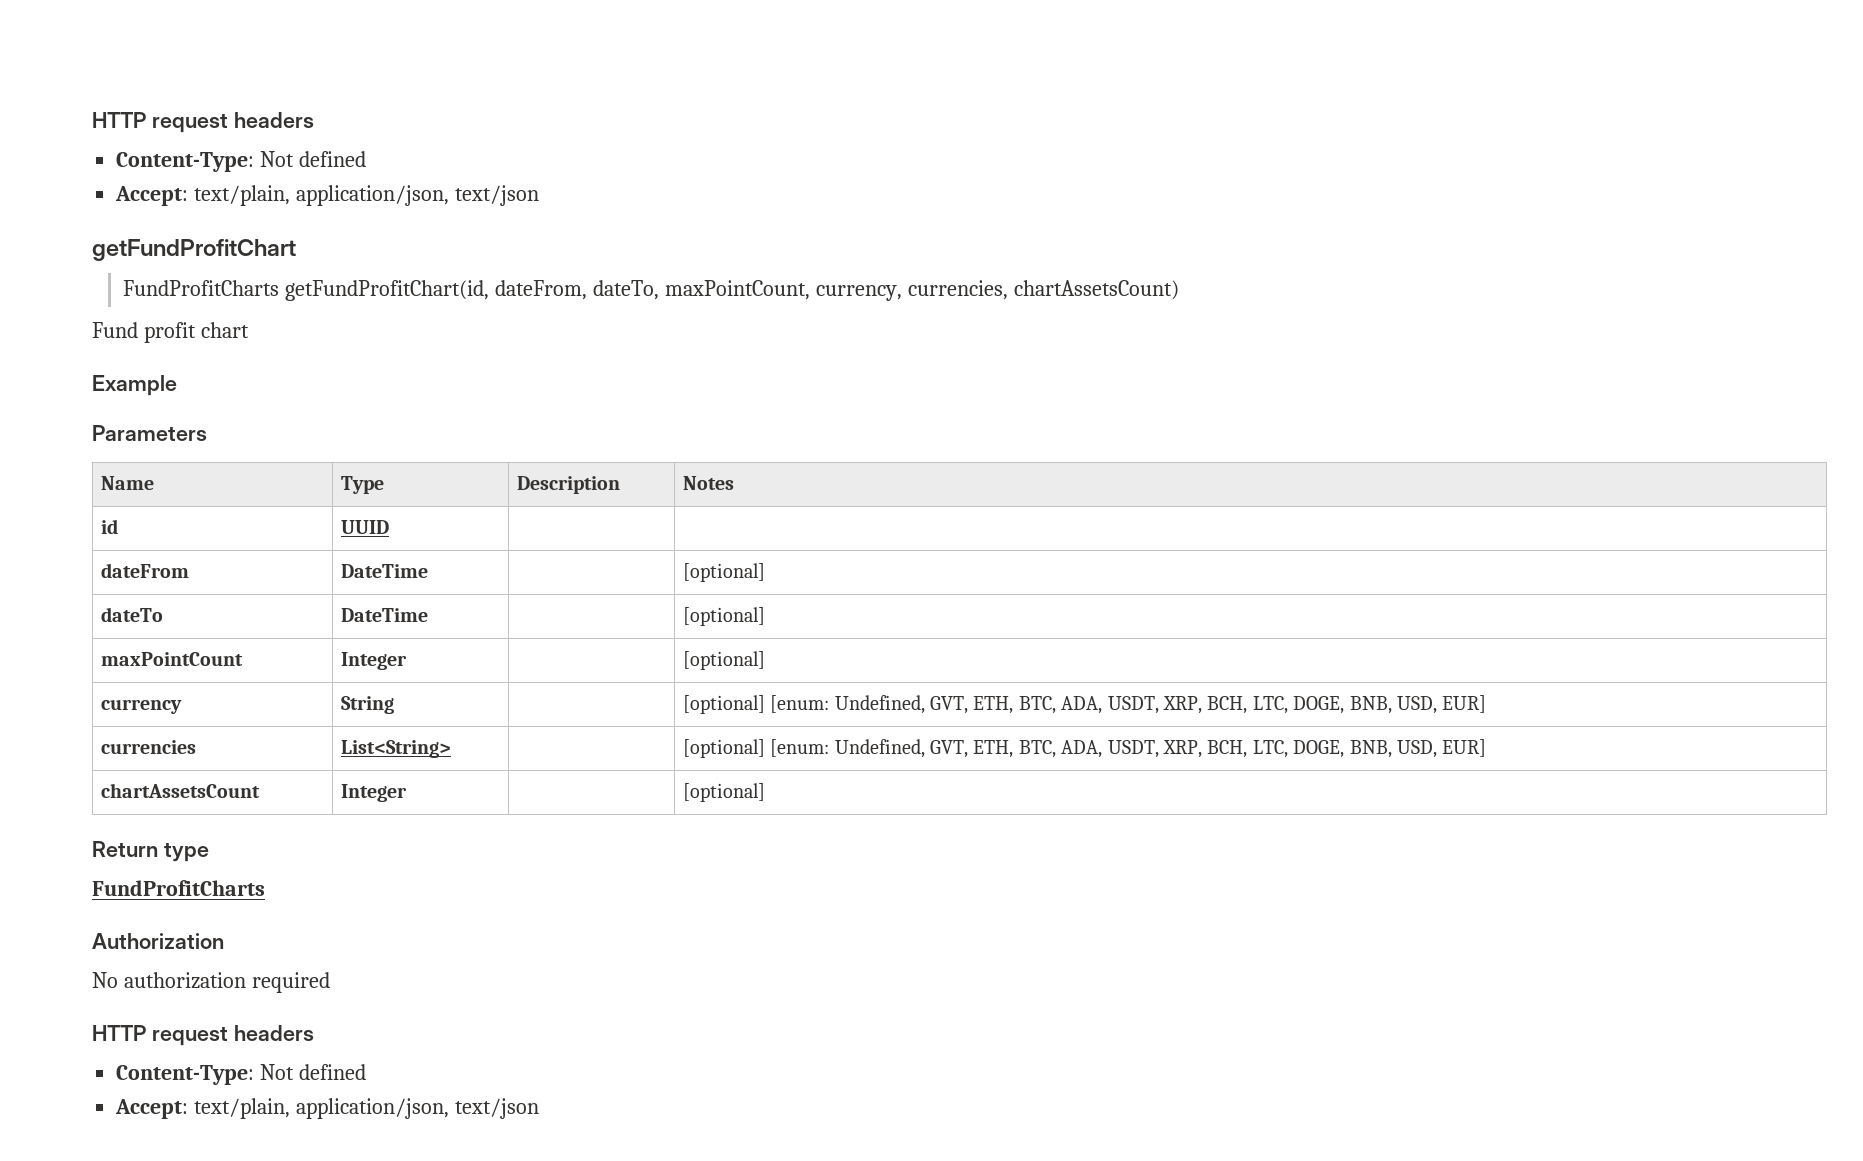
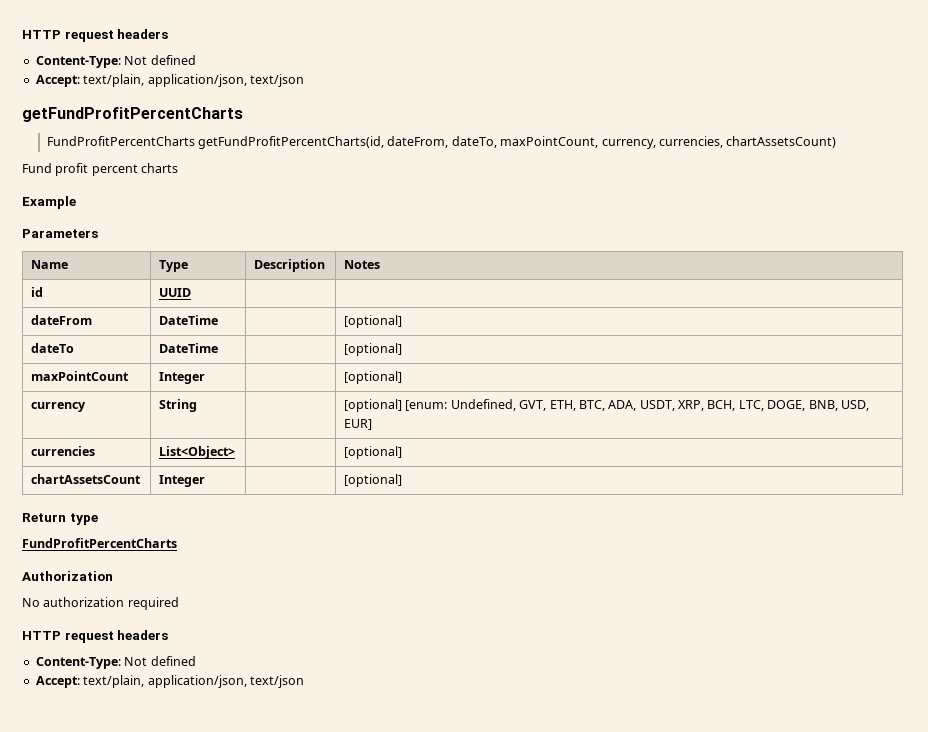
[92,239,296,261] [123,280,490,301] getFundProfitChart // FundProfitCharts getFundProfitChart(id, -> [22,107,243,122] [46,136,385,149] getFundProfitPercentCharts // FundProfitPercentCharts getFundProfitPercentCharts(id,
[200,322,249,338] chart -> [91,163,179,176] percent charts
[340,740,451,758] [682,739,1487,758] List<String> | | [optional] [enum: Undefined, GVT, ETH, BTC, ADA, USDT, XRP, BCH, LTC, DOGE, BNB, USD, EUR] -> [159,446,236,459] [344,446,403,459] List<Object> | | [optional]
[92,880,265,896] FundProfitCharts -> [22,538,177,548] FundProfitPercentCharts

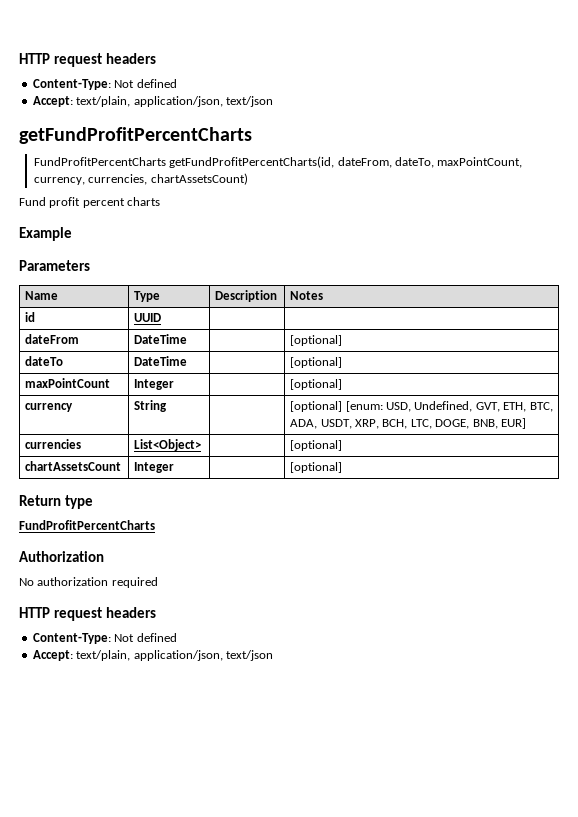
(448, 405) none -> [386,402,412,412] USD,
[840,400,869,411] USD, -> (498, 424) none

